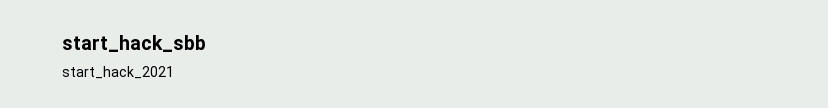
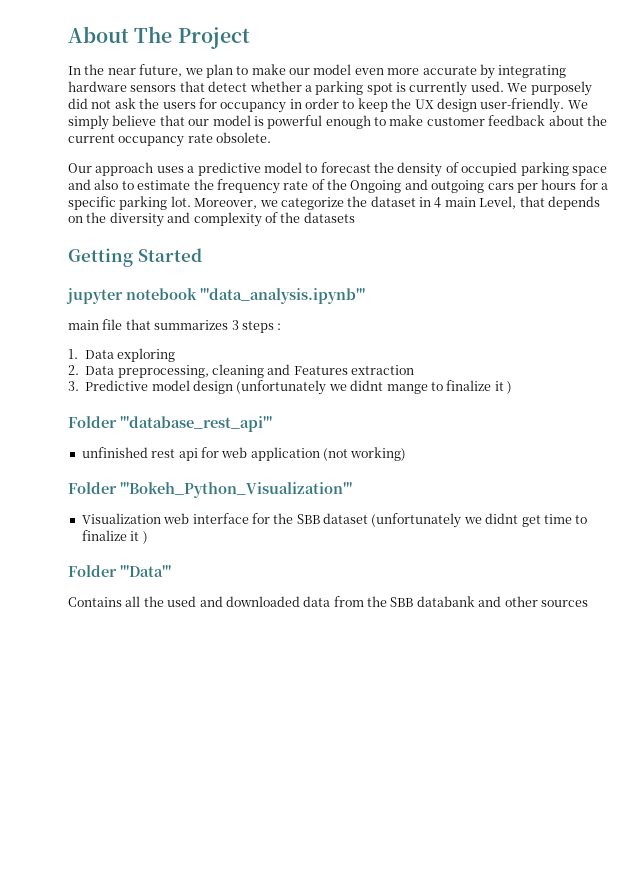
[62,35,206,52] [62,66,174,79] start_hack_sbb // start_hack_2021 -> [68,26,250,49] [68,64,567,79] [68,81,592,96] [68,98,588,113] [68,115,607,130] [68,132,272,147] [68,162,607,177] [68,179,608,194] [68,196,600,210] [68,212,355,227] [68,248,202,267] [66,288,365,304] [68,319,282,333] [68,348,176,362] [68,364,415,378] [68,380,512,395] [68,416,272,432] [81,447,407,461] [68,482,352,498] [81,513,588,528] [81,530,148,544] [68,565,171,577] [68,596,588,607] About The Project // In the near future, we plan to make our model even more accurate by integrating hardware sensors that detect whether a parking spot is currently used. We purposely did not ask the users for occupancy in order to keep the UX design user-friendly. We simply believe that our model is powerful enough to make customer feedback about the current occupancy rate obsolete. // Our approach uses a predictive model to forecast the density of occupied parking space and also to estimate the frequency rate of the Ongoing and outgoing cars per hours for a specific parking lot. Moreover, we categorize the dataset in 4 main Level, that depends on the diversity and complexity of the datasets // Getting Started // jupyter notebook '''data_analysis.ipynb''' // main file that summarizes 3 steps : // 1. Data exploring // 2. Data preprocessing, cleaning and Features extraction // 3. Predictive model design (unfortunately we didnt mange to finalize it ) // Folder '''database_rest_api''' // unfinished rest api for web application (not working) // Folder '''Bokeh_Python_Visualization''' // Visualization web interface for the SBB dataset (unfortunately we didnt get time to finalize it ) // Folder '''Data''' // Contains all the used and downloaded data from the SBB databank and other sources

